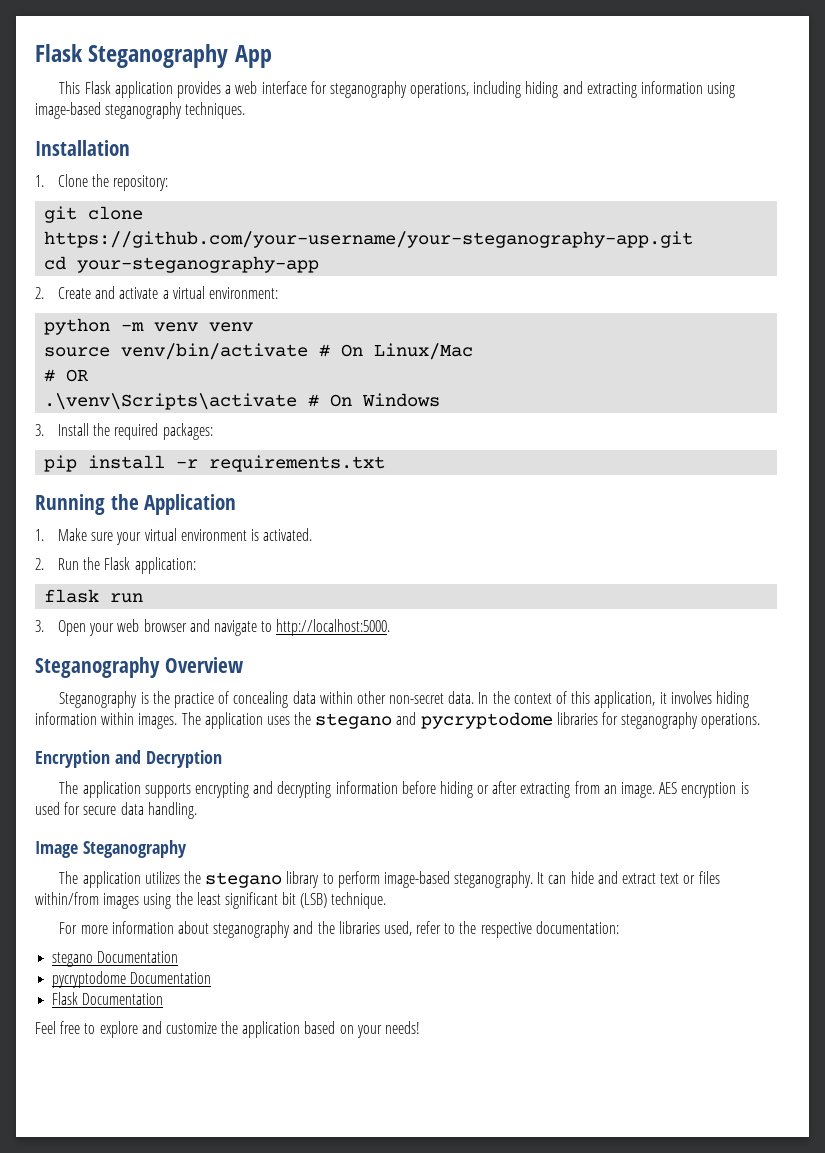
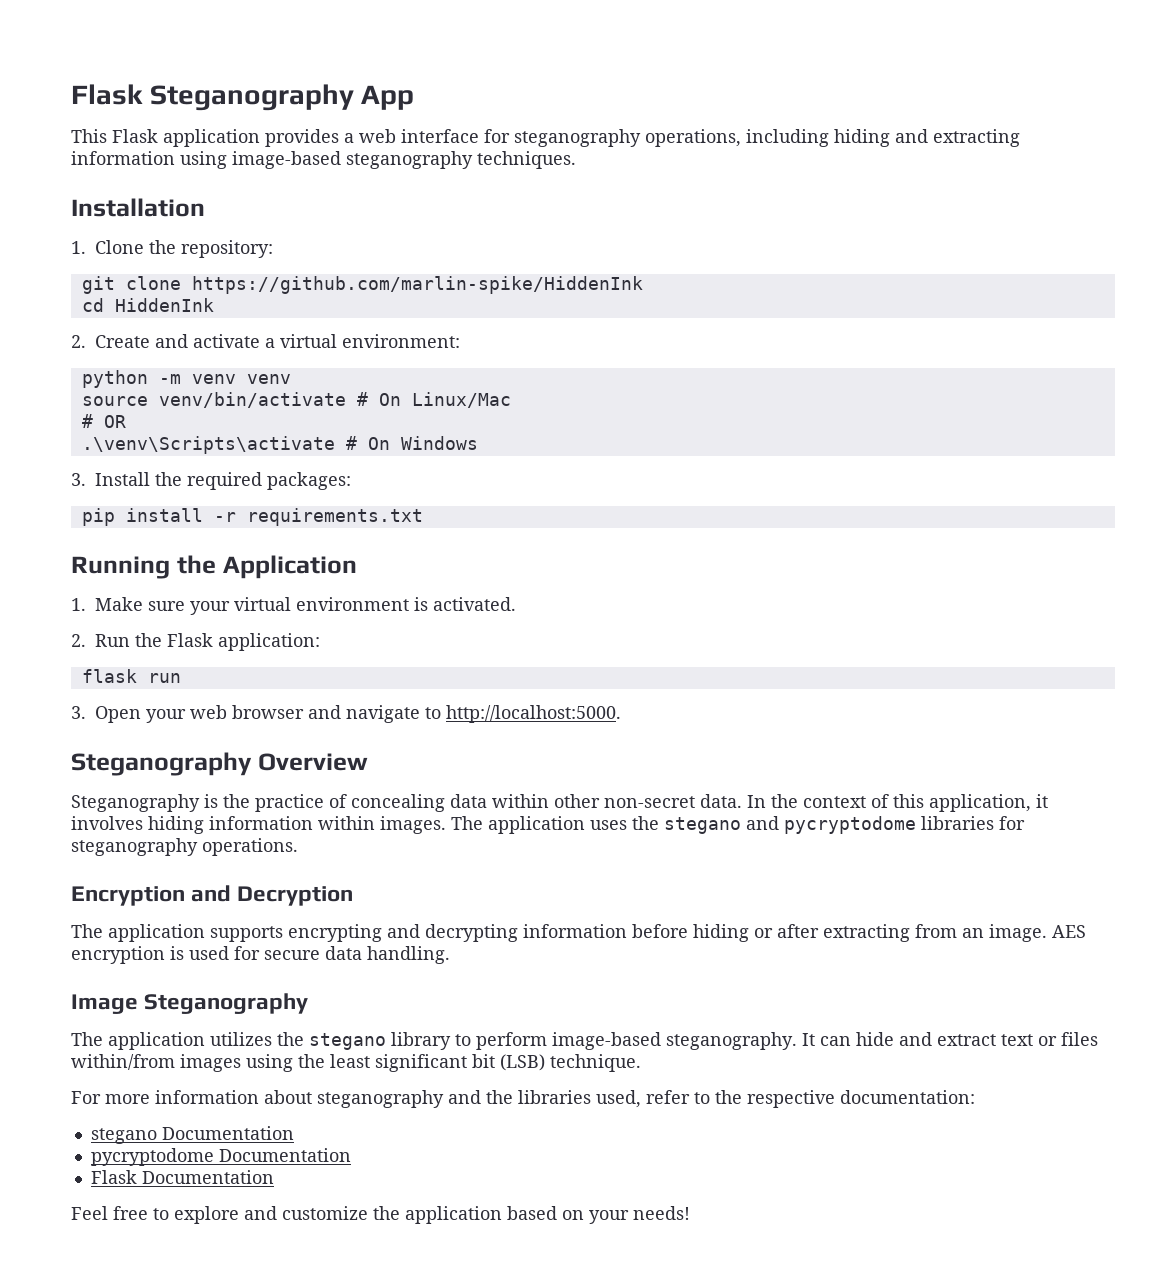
[44,231,694,248] https://github.com/your-username/your-steganography-app.git -> [191,276,643,294] https://github.com/marlin-spike/HiddenInk
[77,256,320,273] your-steganography-app -> [114,298,214,312] HiddenInk

